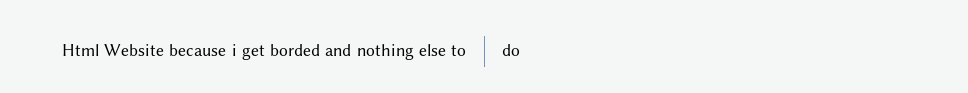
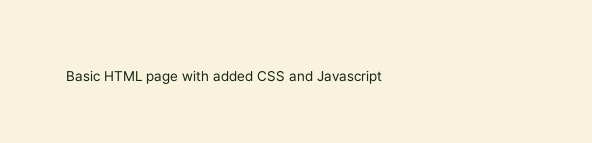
[62,44,520,60] Html Website because i get borded and nothing else to do -> [66,70,382,84] Basic HTML page with added CSS and Javascript

